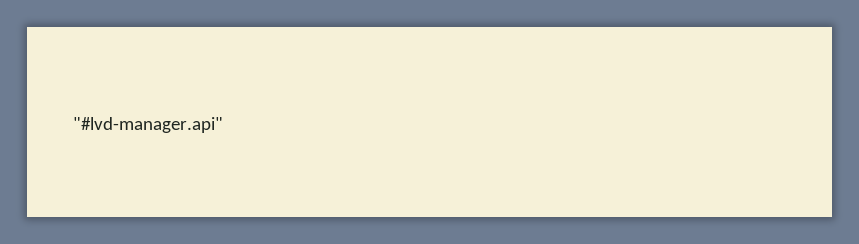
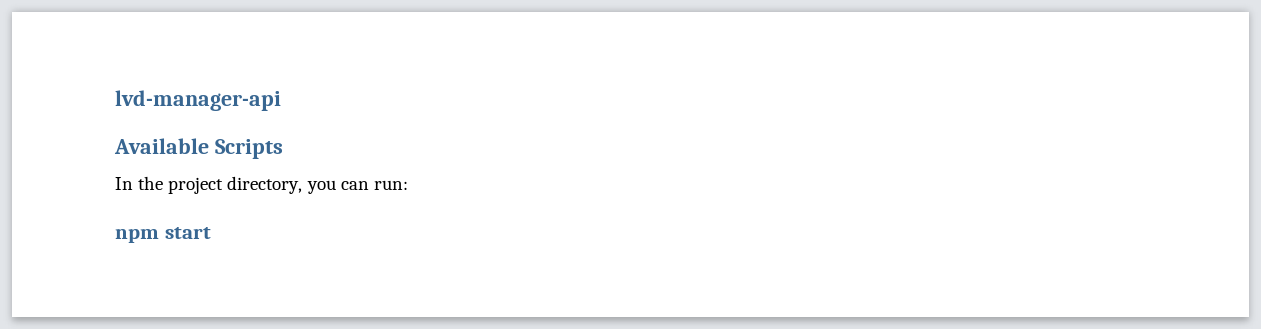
[73,117,223,133] "#lvd-manager.api" -> [115,90,281,111] [114,138,283,159] [115,176,408,194] [115,227,211,243] lvd-manager-api // Available Scripts // In the project directory, you can run: // npm start

